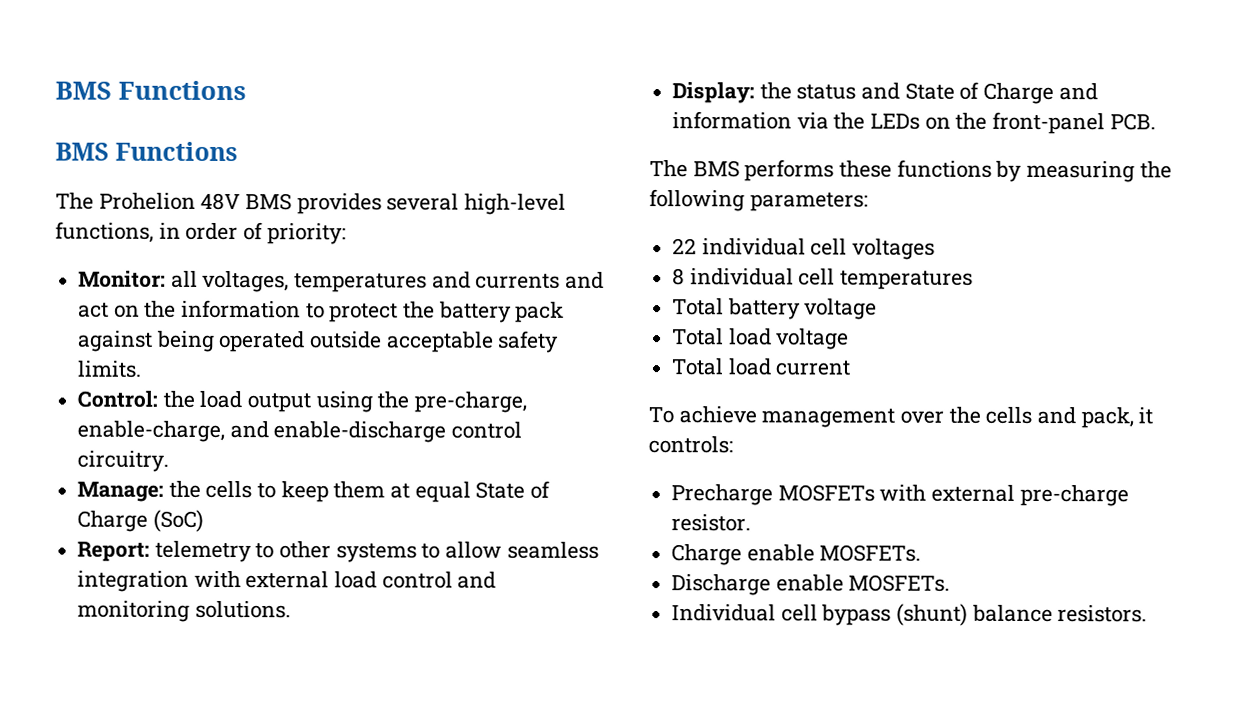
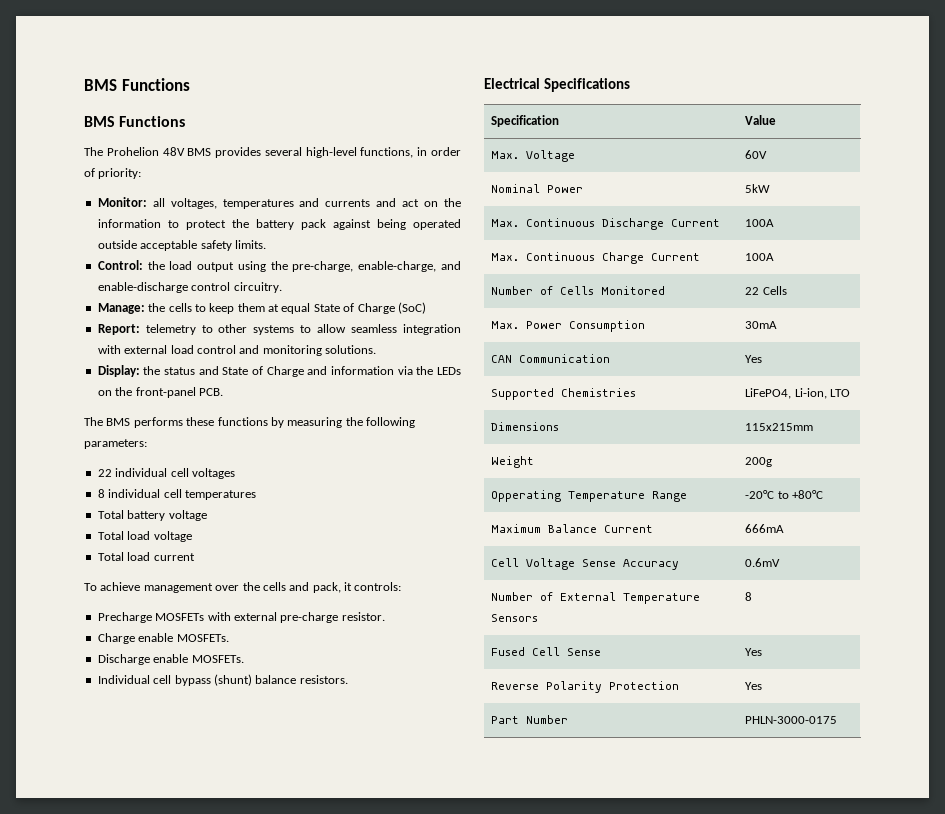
(1148, 614) none -> [484,78,630,92] [491,115,560,127] [745,115,777,125] [491,150,576,162] [745,150,768,159] [491,184,584,193] [745,184,771,193] [491,218,721,230] [745,219,775,227] [491,252,701,264] [745,253,775,261] [491,286,666,295] [745,286,787,295] [491,320,646,332] [745,321,778,329] [491,354,611,363] [745,355,763,363] [491,388,637,400] [745,388,851,399] [491,422,560,431] [745,423,814,431] [491,456,535,468] [745,457,773,467] [491,490,688,502] [745,490,824,499] [491,524,654,533] [745,524,785,533] [491,558,680,570] [745,558,781,567] [491,592,701,604] [491,614,539,622] [745,592,753,601] [491,647,602,656] [745,648,763,656] [491,681,680,693] [745,682,763,690] [491,715,569,724] [745,716,838,724] // Electrical Specifications // Specification | Value // Max. Voltage | 60V // Nominal Power | 5kW // Max. Continuous Discharge Current | 100A // Max. Continuous Charge Current | 100A // Number of Cells Monitored | 22 Cells // Max. Power Consumption | 30mA // CAN Communication | Yes // Supported Chemistries | LiFePO4, Li-ion, LTO // Dimensions | 115x215mm // Weight | 200g // Opperating Temperature Range | -20°C to +80°C // Maximum Balance Current | 666mA // Cell Voltage Sense Accuracy | 0.6mV // Number of External Temperature Sensors | 8 // Fused Cell Sense | Yes // Reverse Polarity Protection | Yes // Part Number | PHLN-3000-0175

